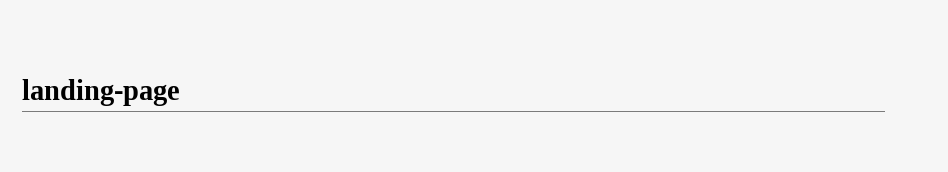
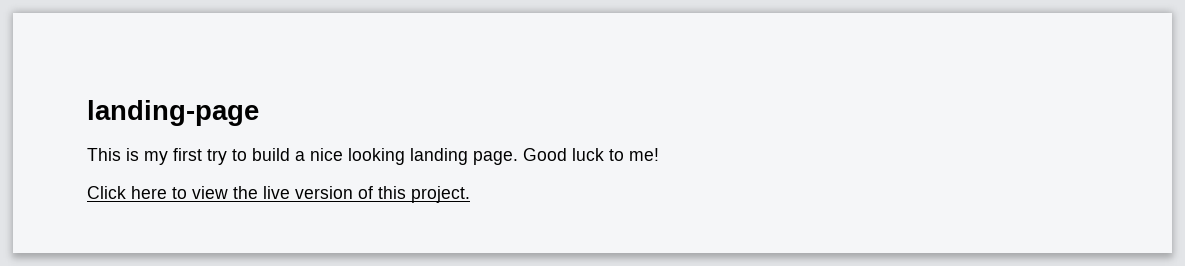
(180, 92) none -> [87,148,659,165] [87,186,470,203] // This is my first try to build a nice looking landing page. Good luck to me! // Click here to view the live version of this project.

